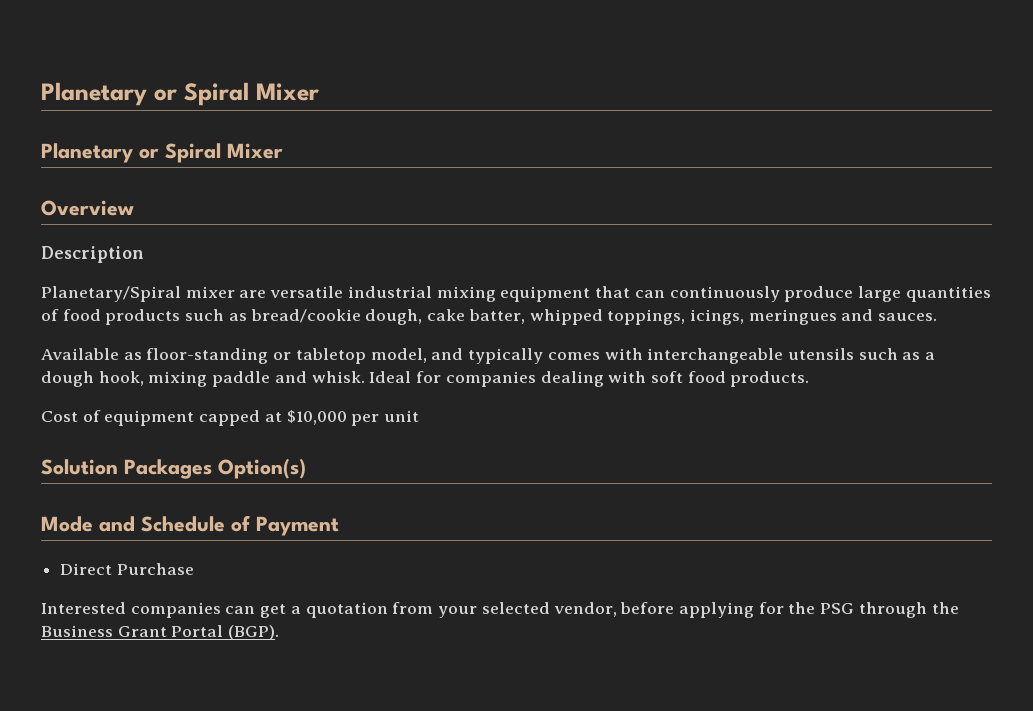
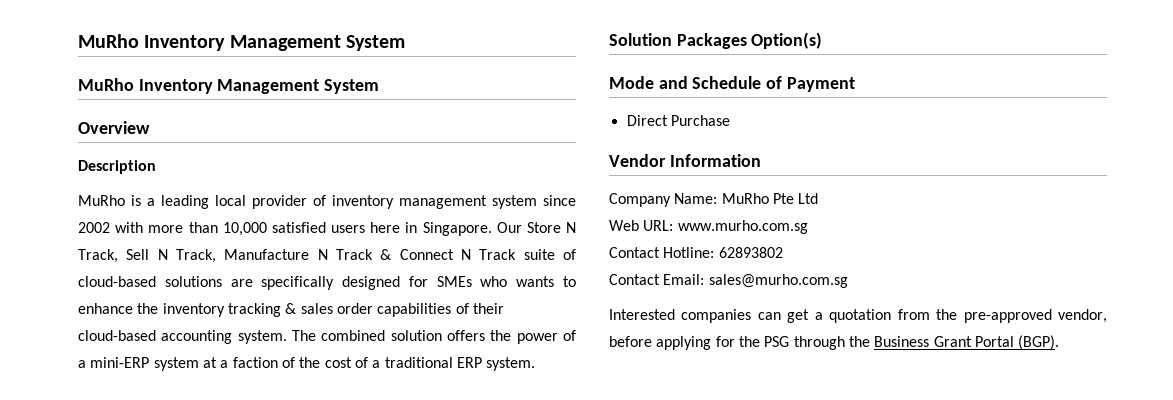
[41,82,319,106] [41,143,283,163] [41,200,134,216] [41,246,144,263] [41,286,991,302] [41,309,938,325] [41,348,936,364] [41,371,810,387] [41,410,420,426] Planetary or Spiral Mixer // Planetary or Spiral Mixer // Overview // Description // Planetary/Spiral mixer are versatile industrial mixing equipment that can continuously produce large quantities of food products such as bread/cookie dough, cake batter, whipped toppings, icings, meringues and sauces. // Available as floor-standing or tabletop model, and typically comes with interchangeable utensils such as a dough hook, mixing paddle and whisk. Ideal for companies dealing with soft food products. // Cost of equipment capped at $10,000 per unit -> [78,34,405,51] [78,78,380,94] [78,121,150,134] [78,160,156,174] [78,195,576,209] [78,222,577,236] [78,249,576,263] [78,276,576,290] [78,303,504,317] [78,330,576,344] [78,357,536,371] MuRho Inventory Management System // MuRho Inventory Management System // Overview // Description // MuRho is a leading local provider of inventory management system since 2002 with more than 10,000 satisfied users here in Singapore. Our Store N Track, Sell N Track, Manufacture N Track & Connect N Track suite of cloud-based solutions are specifically designed for SMEs who wants to enhance the inventory tracking & sales order capabilities of their cloud-based accounting system. The combined solution offers the power of a mini-ERP system at a faction of the cost of a traditional ERP system.
(194, 569) none -> [609,154,761,167] [609,193,819,207] [609,220,808,234] [609,247,783,258] [609,274,848,288] // Vendor Information // Company Name: MuRho Pte Ltd // Web URL: www.murho.com.sg // Contact Hotline: 62893802 // Contact Email: sales@murho.com.sg
[438,602,550,618] your selected -> [936,309,1052,323] the pre-approved

